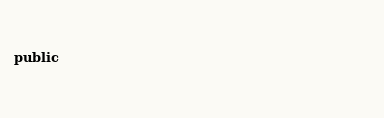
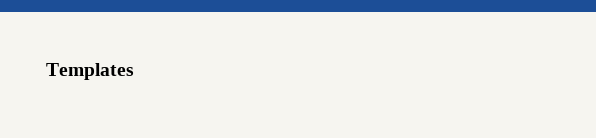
[14,52,59,65] public -> [46,63,134,80] Templates

